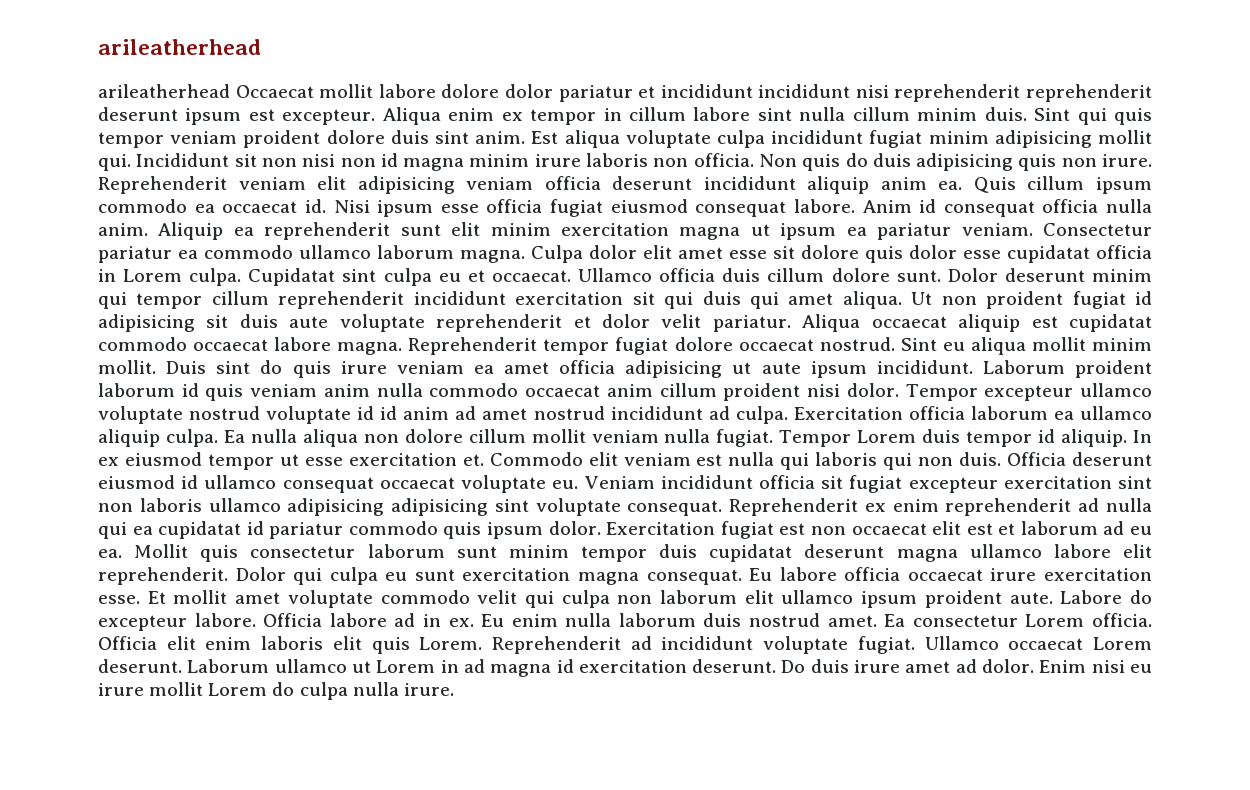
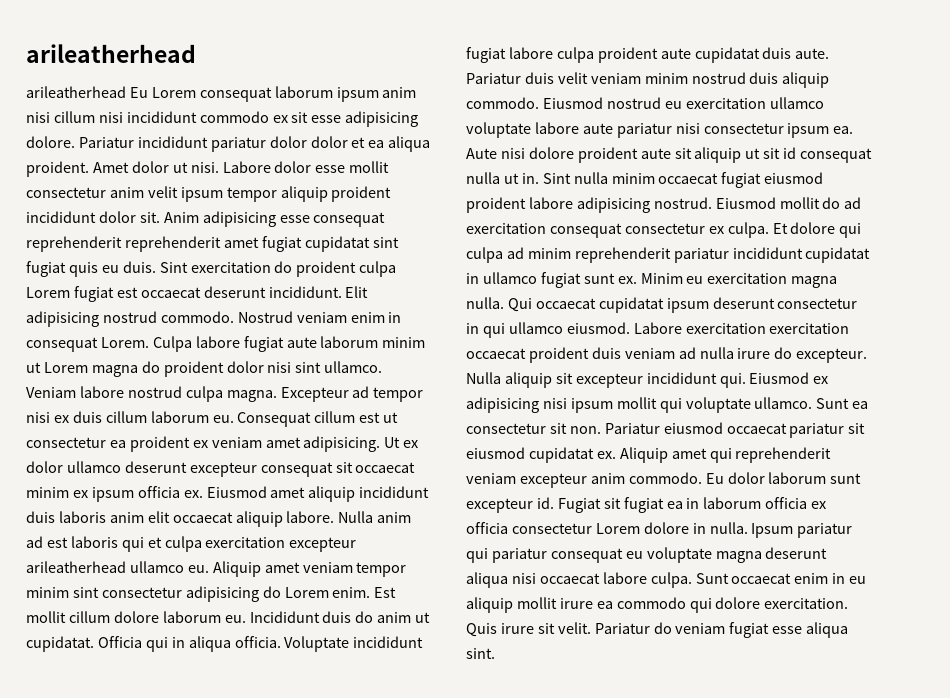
[235,84,1153,102] [98,107,1152,125] [98,130,1153,148] [98,153,1152,171] [98,176,1152,194] [98,199,1152,217] [98,222,1153,240] [98,245,1152,263] [98,268,1152,286] [98,291,1152,309] [98,314,1152,332] [98,337,1152,355] [98,360,1152,378] [98,383,1152,401] [98,406,1152,424] [98,429,1152,447] [98,452,1153,470] [98,475,1153,493] [98,498,1152,516] [98,521,1152,539] [98,544,1152,562] [98,567,1152,585] [98,590,1153,608] [98,613,1152,631] [98,636,1152,654] [98,659,1153,677] [98,682,454,700] Occaecat mollit labore dolore dolor pariatur et incididunt incididunt nisi reprehenderit reprehenderit deserunt ipsum est excepteur. Aliqua enim ex tempor in cillum labore sint nulla cillum minim duis. Sint qui quis tempor veniam proident dolore duis sint anim. Est aliqua voluptate culpa incididunt fugiat minim adipisicing mollit qui. Incididunt sit non nisi non id magna minim irure laboris non officia. Non quis do duis adipisicing quis non irure. Reprehenderit veniam elit adipisicing veniam officia deserunt incididunt aliquip anim ea. Quis cillum ipsum commodo ea occaecat id. Nisi ipsum esse officia fugiat eiusmod consequat labore. Anim id consequat officia nulla anim. Aliquip ea reprehenderit sunt elit minim exercitation magna ut ipsum ea pariatur veniam. Consectetur pariatur ea commodo ullamco laborum magna. Culpa dolor elit amet esse sit dolore quis dolor esse cupidatat officia in Lorem culpa. Cupidatat sint culpa eu et occaecat. Ullamco officia duis cillum dolore sunt. Dolor deserunt minim qui tempor cillum reprehenderit incididunt exercitation sit qui duis qui amet aliqua. Ut non proident fugiat id adipisicing sit duis aute voluptate reprehenderit et dolor velit pariatur. Aliqua occaecat aliquip est cupidatat commodo occaecat labore magna. Reprehenderit tempor fugiat dolore occaecat nostrud. Sint eu aliqua mollit minim mollit. Duis sint do quis irure veniam ea amet officia adipisicing ut aute ipsum incididunt. Laborum proident laborum id quis veniam anim nulla commodo occaecat anim cillum proident nisi dolor. Tempor excepteur ullamco voluptate nostrud voluptate id id anim ad amet nostrud incididunt ad culpa. Exercitation officia laborum ea ullamco aliquip culpa. Ea nulla aliqua non dolore cillum mollit veniam nulla fugiat. Tempor Lorem duis tempor id aliquip. In ex eiusmod tempor ut esse exercitation et. Commodo elit veniam est nulla qui laboris qui non duis. Officia deserunt eiusmod id ullamco consequat occaecat voluptate eu. Veniam incididunt officia sit fugiat excepteur exercitation sint non laboris ullamco adipisicing adipisicing sint voluptate consequat. Reprehenderit ex enim reprehenderit ad nulla qui ea cupidatat id pariatur commodo quis ipsum dolor. Exercitation fugiat est non occaecat elit est et laborum ad eu ea. Mollit quis consectetur laborum sunt minim tempor duis cupidatat deserunt magna ullamco labore elit reprehenderit. Dolor qui culpa eu sunt exercitation magna consequat. Eu labore officia occaecat irure exercitation esse. Et mollit amet voluptate commodo velit qui culpa non laborum elit ullamco ipsum proident aute. Labore do excepteur labore. Officia labore ad in ex. Eu enim nulla laborum duis nostrud amet. Ea consectetur Lorem officia. Officia elit enim laboris elit quis Lorem. Reprehenderit ad incididunt voluptate fugiat. Ullamco occaecat Lorem deserunt. Laborum ullamco ut Lorem in ad magna id exercitation deserunt. Do duis irure amet ad dolor. Enim nisi eu irure mollit Lorem do culpa nulla irure. -> [129,86,417,102] [26,111,419,127] [26,136,431,152] [26,161,390,177] [26,186,392,202] [26,211,386,227] [26,236,399,252] [26,261,397,277] [26,286,369,302] [26,311,402,327] [26,336,426,352] [26,361,383,377] [26,386,424,402] [26,411,399,427] [26,436,419,452] [26,461,416,477] [26,486,430,502] [26,511,412,527] [26,536,357,552] [26,561,407,577] [26,586,397,602] [26,611,431,623] [26,636,424,652] [466,47,830,63] [466,72,830,88] [466,97,824,109] [466,122,854,138] [466,147,873,163] [466,172,824,188] [466,197,862,213] [466,222,862,238] [466,247,871,263] [466,272,838,288] [466,297,858,313] [466,322,850,338] [466,347,868,363] [466,372,829,388] [466,397,869,413] [466,422,866,438] [466,447,832,463] [466,472,862,488] [466,497,827,513] [466,522,853,538] [466,547,828,563] [466,572,867,588] [466,597,849,613] [466,622,849,638] [466,648,495,659] Eu Lorem consequat laborum ipsum anim nisi cillum nisi incididunt commodo ex sit esse adipisicing dolore. Pariatur incididunt pariatur dolor dolor et ea aliqua proident. Amet dolor ut nisi. Labore dolor esse mollit consectetur anim velit ipsum tempor aliquip proident incididunt dolor sit. Anim adipisicing esse consequat reprehenderit reprehenderit amet fugiat cupidatat sint fugiat quis eu duis. Sint exercitation do proident culpa Lorem fugiat est occaecat deserunt incididunt. Elit adipisicing nostrud commodo. Nostrud veniam enim in consequat Lorem. Culpa labore fugiat aute laborum minim ut Lorem magna do proident dolor nisi sint ullamco. Veniam labore nostrud culpa magna. Excepteur ad tempor nisi ex duis cillum laborum eu. Consequat cillum est ut consectetur ea proident ex veniam amet adipisicing. Ut ex dolor ullamco deserunt excepteur consequat sit occaecat minim ex ipsum officia ex. Eiusmod amet aliquip incididunt duis laboris anim elit occaecat aliquip labore. Nulla anim ad est laboris qui et culpa exercitation excepteur arileatherhead ullamco eu. Aliquip amet veniam tempor minim sint consectetur adipisicing do Lorem enim. Est mollit cillum dolore laborum eu. Incididunt duis do anim ut cupidatat. Officia qui in aliqua officia. Voluptate incididunt fugiat labore culpa proident aute cupidatat duis aute. Pariatur duis velit veniam minim nostrud duis aliquip commodo. Eiusmod nostrud eu exercitation ullamco voluptate labore aute pariatur nisi consectetur ipsum ea. Aute nisi dolore proident aute sit aliquip ut sit id consequat nulla ut in. Sint nulla minim occaecat fugiat eiusmod proident labore adipisicing nostrud. Eiusmod mollit do ad exercitation consequat consectetur ex culpa. Et dolore qui culpa ad minim reprehenderit pariatur incididunt cupidatat in ullamco fugiat sunt ex. Minim eu exercitation magna nulla. Qui occaecat cupidatat ipsum deserunt consectetur in qui ullamco eiusmod. Labore exercitation exercitation occaecat proident duis veniam ad nulla irure do excepteur. Nulla aliquip sit excepteur incididunt qui. Eiusmod ex adipisicing nisi ipsum mollit qui voluptate ullamco. Sunt ea consectetur sit non. Pariatur eiusmod occaecat pariatur sit eiusmod cupidatat ex. Aliquip amet qui reprehenderit veniam excepteur anim commodo. Eu dolor laborum sunt excepteur id. Fugiat sit fugiat ea in laborum officia ex officia consectetur Lorem dolore in nulla. Ipsum pariatur qui pariatur consequat eu voluptate magna deserunt aliqua nisi occaecat labore culpa. Sunt occaecat enim in eu aliquip mollit irure ea commodo qui dolore exercitation. Quis irure sit velit. Pariatur do veniam fugiat esse aliqua sint.

